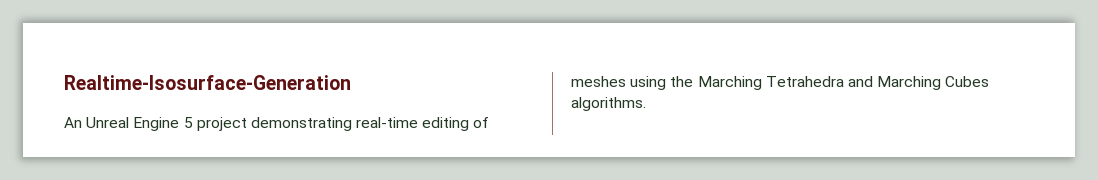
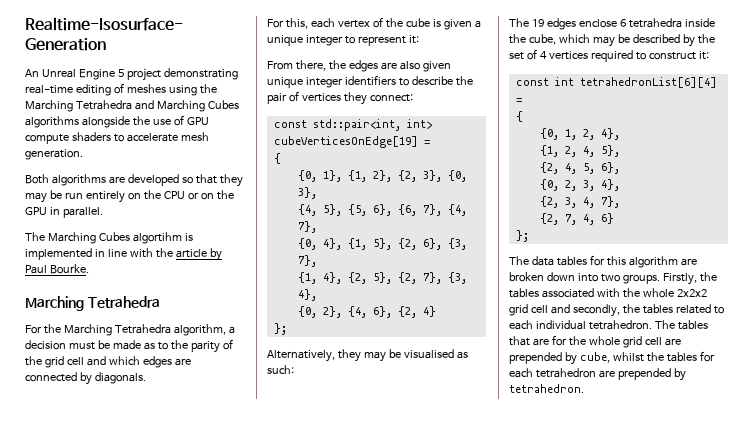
[571,97,646,111] algorithms. -> [25,115,209,128] [25,132,209,144] [25,149,83,160] [25,174,243,187] [25,190,234,203] [25,207,103,218] [25,232,193,244] [25,248,222,261] [25,264,89,274] [25,296,160,311] [25,324,235,336] [25,339,233,353] [25,356,191,368] [25,372,146,385] [267,17,481,30] [267,35,419,46] [267,60,451,72] [267,75,473,88] [267,91,413,105] [273,119,432,131] [273,136,430,148] [273,153,281,164] [297,170,467,182] [297,187,317,199] [297,204,467,216] [297,221,317,233] [297,238,467,250] [297,255,317,267] [297,272,467,284] [297,289,317,301] [297,306,436,318] [273,323,287,335] [267,349,468,362] [267,365,294,374] [509,18,715,30] [509,34,715,47] [509,49,709,62] [515,77,717,88] [515,98,522,103] [515,111,523,122] [539,128,620,140] [539,145,620,157] [539,162,620,174] [539,179,620,191] [539,196,620,208] [539,213,614,225] [515,230,529,242] [509,255,697,268] [509,272,717,285] [509,288,707,298] [509,304,724,317] [509,320,708,330] [509,335,681,348] [509,351,715,365] [509,368,686,381] [509,384,584,393] algorithms alongside the use of GPU compute shaders to accelerate mesh generation. // Both algorithms are developed so that they may be run entirely on the CPU or on the GPU in parallel. // The Marching Cubes algortihm is implemented in line with the article by Paul Bourke. // Marching Tetrahedra // For the Marching Tetrahedra algorithm, a decision must be made as to the parity of the grid cell and which edges are connected by diagonals. // For this, each vertex of the cube is given a unique integer to represent it: // From there, the edges are also given unique integer identifiers to describe the pair of vertices they connect: // const std::pair<int, int> cubeVerticesOnEdge[19] = // { // {0, 1}, {1, 2}, {2, 3}, {0, 3}, // {4, 5}, {5, 6}, {6, 7}, {4, 7}, // {0, 4}, {1, 5}, {2, 6}, {3, 7}, // {1, 4}, {2, 5}, {2, 7}, {3, 4}, // {0, 2}, {4, 6}, {2, 4} // }; // Alternatively, they may be visualised as such: // The 19 edges enclose 6 tetrahedra inside the cube, which may be described by the set of 4 vertices required to construct it: // const int tetrahedronList[6][4] = // { // {0, 1, 2, 4}, // {1, 2, 4, 5}, // {2, 4, 5, 6}, // {0, 2, 3, 4}, // {2, 3, 4, 7}, // {2, 7, 4, 6} // }; // The data tables for this algorithm are broken down into two groups. Firstly, the tables associated with the whole 2x2x2 grid cell and secondly, the tables related to each individual tetrahedron. The tables that are for the whole grid cell are prepended by cube, whilst the tables for each tetrahedron are prepended by tetrahedron.

